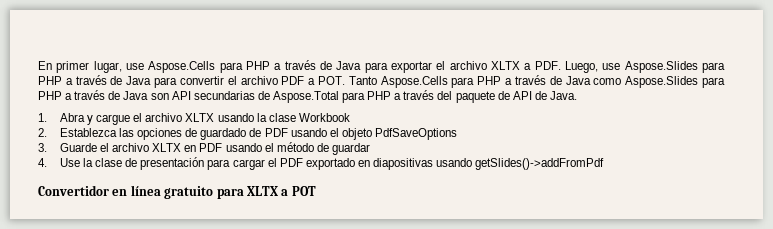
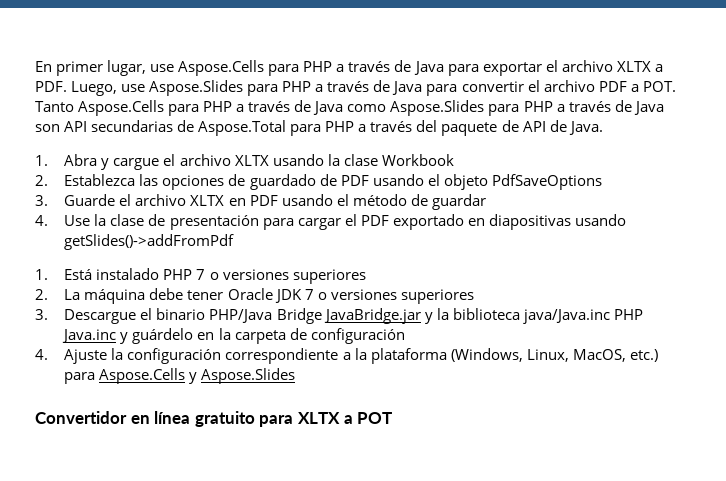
(605, 164) none -> [35,268,366,284] [35,288,474,304] [35,308,643,324] [62,328,405,344] [35,348,658,364] [64,368,296,384] // 1. Está instalado PHP 7 o versiones superiores // 2. La máquina debe tener Oracle JDK 7 o versiones superiores // 3. Descargue el binario PHP/Java Bridge JavaBridge.jar y la biblioteca java/Java.inc PHP Java.inc y guárdelo en la carpeta de configuración // 4. Ajuste la configuración correspondiente a la plataforma (Windows, Linux, MacOS, etc.) para Aspose.Cells y Aspose.Slides

